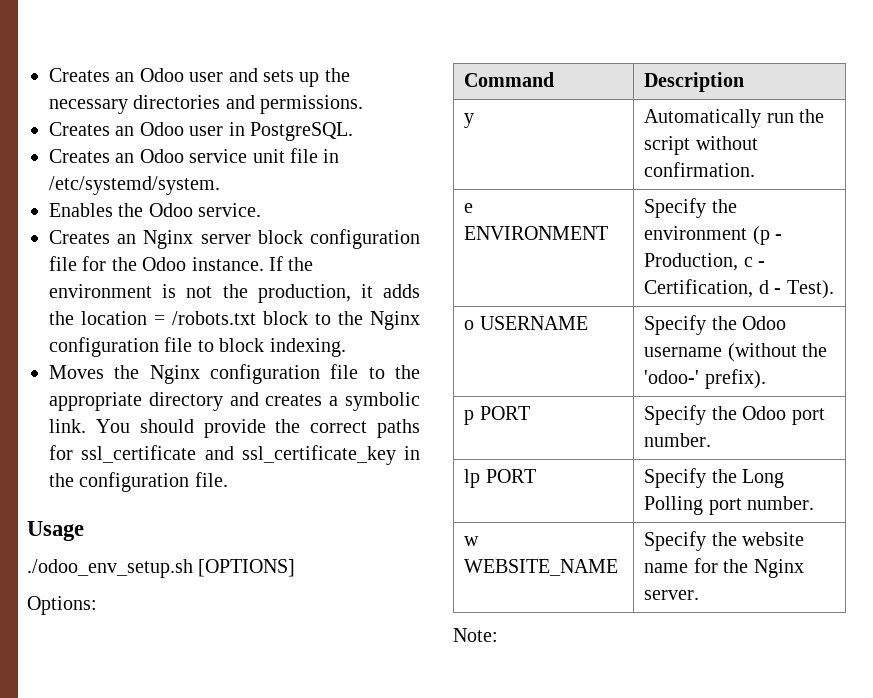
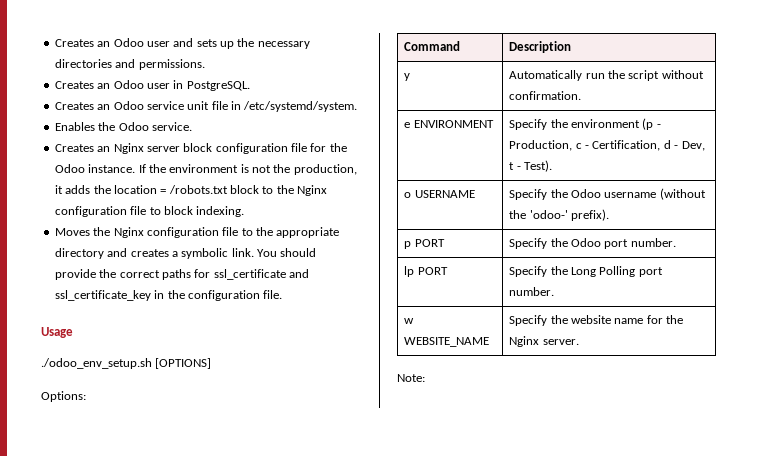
(782, 291) none -> [681,141,705,151] [509,162,521,170] Dev, t -

